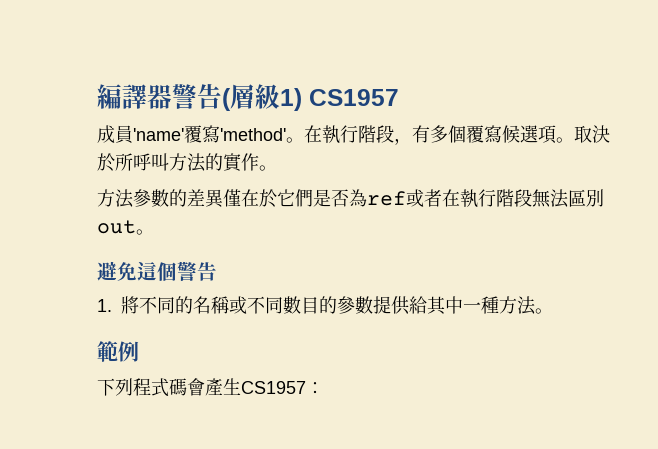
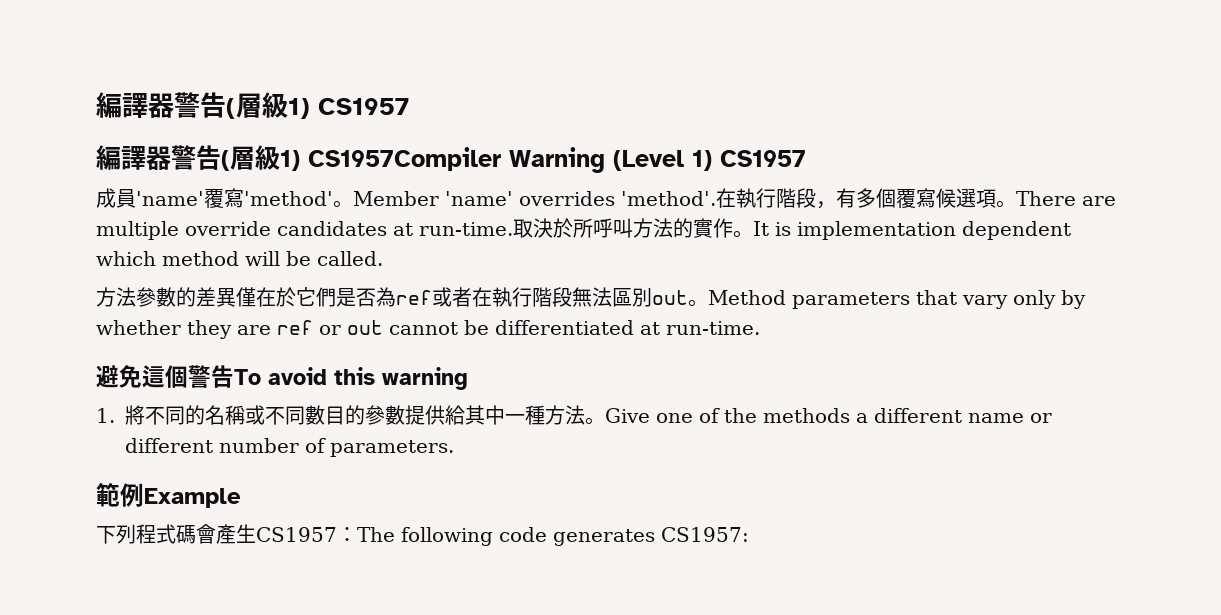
(399, 97) none -> [96,145,806,173] // 編譯器警告(層級1) CS1957Compiler Warning (Level 1) CS1957
(304, 140) none -> [353,191,716,206] Member 'name' overrides 'method'.
(574, 140) none -> [1016,191,1116,206] [96,221,513,240] There are multiple override candidates at run-time.
(277, 168) none -> [753,221,1071,240] [96,251,383,266] It is implementation dependent which method will be called.
(154, 232) none -> [708,290,1086,309] [96,320,760,339] Method parameters that vary only by whether they are ref or out cannot be differentiated at run-time.
(217, 271) none -> [234,367,468,390] To avoid this warning
(553, 311) none -> [605,408,1052,423] [125,438,454,457] Give one of the methods a different name or different number of parameters.
(139, 351) none -> [144,488,241,508] Example
(324, 388) none -> [357,527,749,546] The following code generates CS1957:

